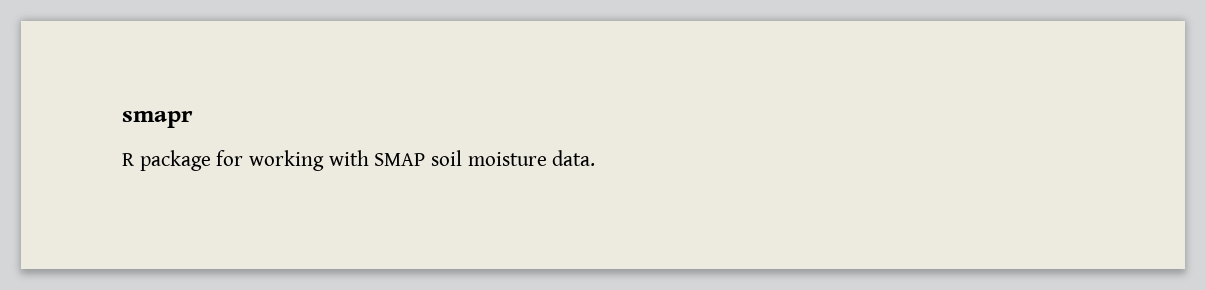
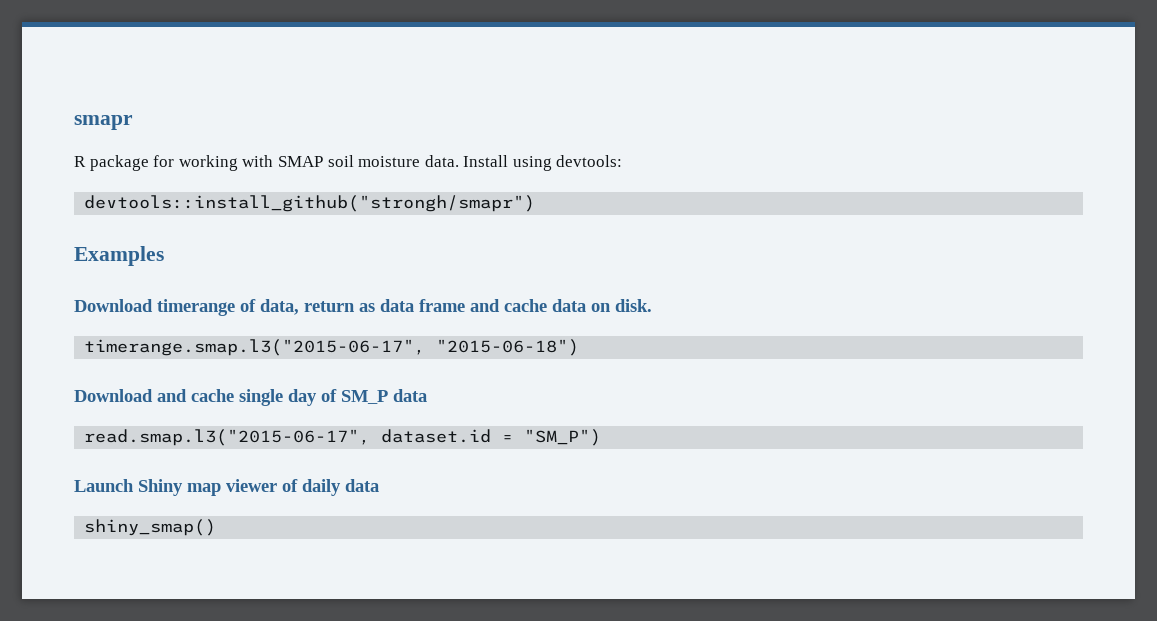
(596, 158) none -> [463,155,623,171] [84,195,536,212] [74,246,164,266] [74,299,652,316] [84,339,580,356] [74,389,427,406] [84,429,602,446] [74,479,379,496] [84,519,217,536] Install using devtools: // devtools::install_github("strongh/smapr") // Examples // Download timerange of data, return as data frame and cache data on disk. // timerange.smap.l3("2015-06-17", "2015-06-18") // Download and cache single day of SM_P data // read.smap.l3("2015-06-17", dataset.id = "SM_P") // Launch Shiny map viewer of daily data // shiny_smap()

